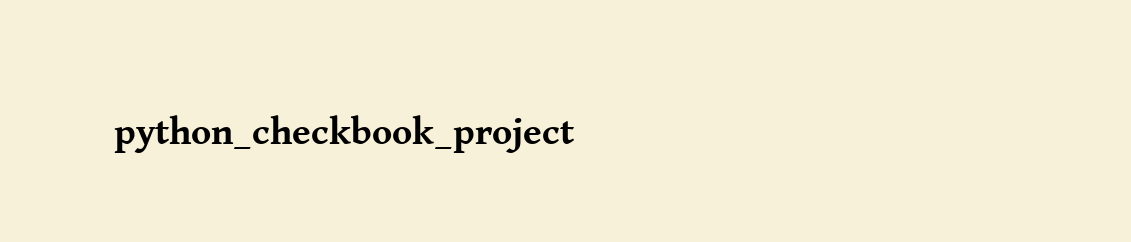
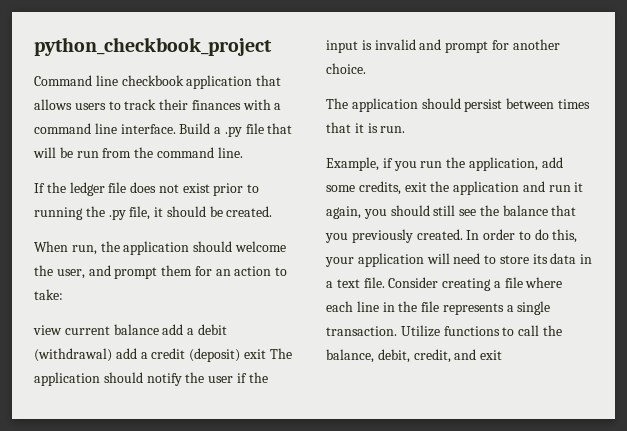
(575, 134) none -> [34,75,282,89] [34,99,282,110] [34,123,293,137] [33,147,243,158] [34,182,260,196] [34,206,273,220] [34,241,286,255] [34,265,288,279] [34,289,63,300] [33,324,227,335] [34,348,292,362] [34,372,268,386] [326,39,560,53] [326,63,366,74] [326,98,590,112] [326,122,406,133] [326,157,563,171] [326,181,584,195] [326,205,577,219] [325,229,578,243] [325,253,593,267] [326,277,563,291] [326,301,551,315] [326,325,562,337] [326,349,503,363] // Command line checkbook application that allows users to track their finances with a command line interface. Build a .py file that will be run from the command line. // If the ledger file does not exist prior to running the .py file, it should be created. // When run, the application should welcome the user, and prompt them for an action to take: // view current balance add a debit (withdrawal) add a credit (deposit) exit The application should notify the user if the input is invalid and prompt for another choice. // The application should persist between times that it is run. // Example, if you run the application, add some credits, exit the application and run it again, you should still see the balance that you previously created. In order to do this, your application will need to store its data in a text file. Consider creating a file where each line in the file represents a single transaction. Utilize functions to call the balance, debit, credit, and exit

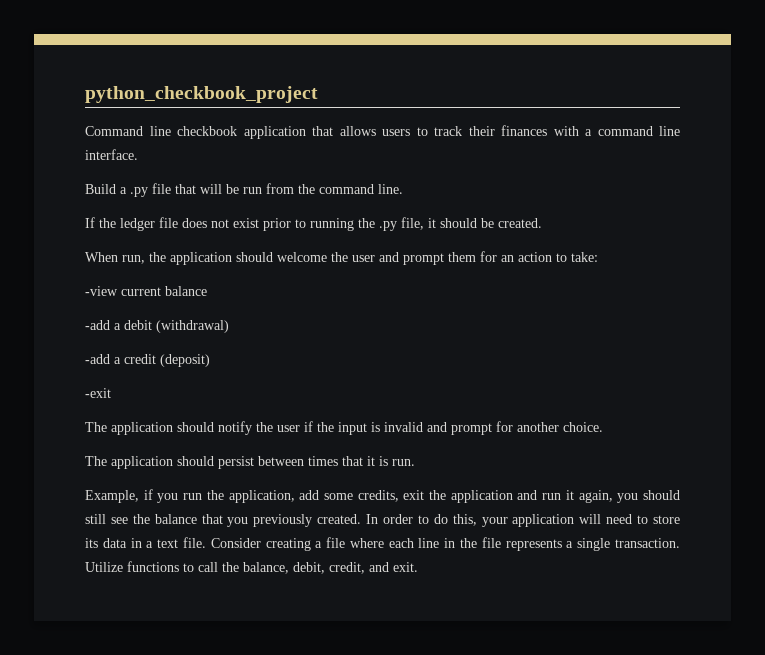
(176, 129) none -> (138, 154) //
[56,269,85,279] user, -> [352,255,375,262] user
[33,325,62,335] view -> [85,286,118,296] -view
[162,324,184,335] add -> [85,320,110,330] // -add
[115,348,137,359] add -> [85,354,110,364] // -add
[243,349,266,359] exit -> [85,388,111,398] // -exit //
[480,350,503,360] exit -> [393,562,418,572] exit.

